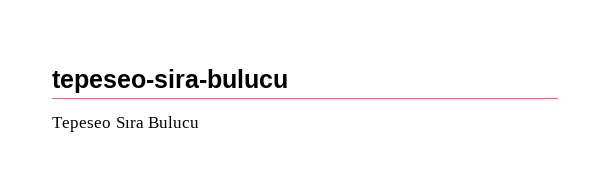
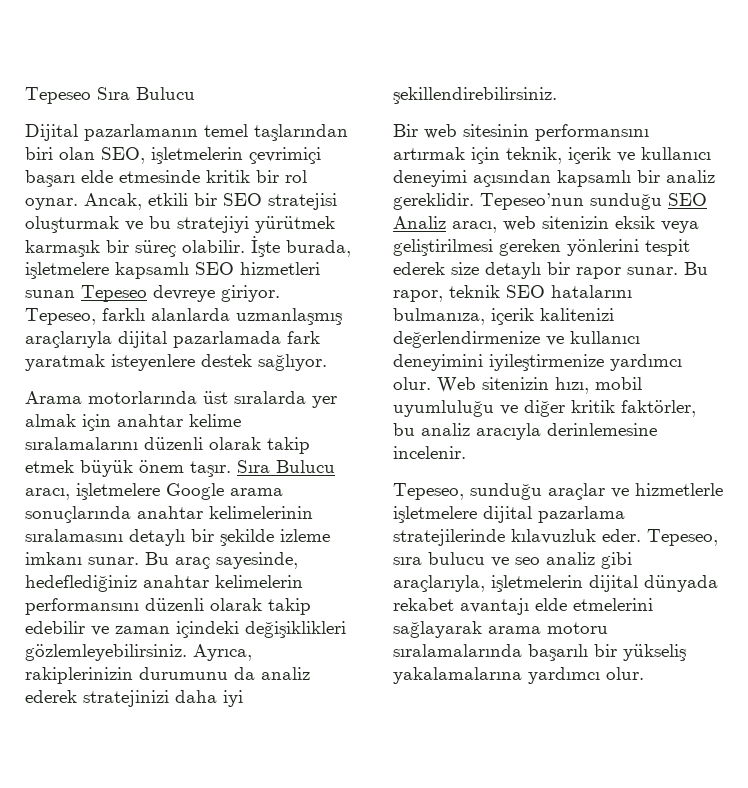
[52,69,288,93] tepeseo-sira-bulucu // -> (25, 95) none
(200, 122) none -> [25,124,348,141] [25,147,321,164] [25,170,307,187] [25,193,337,210] [25,216,335,233] [25,236,351,257] [25,262,320,279] [25,285,280,302] [25,308,342,325] [25,331,320,348] [25,354,327,371] [25,391,337,408] [25,414,241,431] [25,437,310,454] [25,460,335,477] [25,483,283,500] [25,506,313,523] [25,529,330,546] [25,552,298,569] [25,575,303,592] [25,598,311,615] [25,621,346,638] [25,644,252,661] [25,667,310,684] [25,690,243,707] [393,87,557,104] [393,124,649,141] [393,147,711,164] [393,170,715,187] [393,193,707,210] [393,216,699,233] [393,239,690,256] [393,262,708,279] [393,285,632,302] [393,308,614,325] [393,331,640,348] [393,354,682,371] [393,377,642,394] [393,400,696,417] [393,423,657,440] [393,446,466,459] [393,483,723,500] [393,506,625,523] [393,529,718,546] [393,552,632,569] [393,575,718,592] [393,598,653,615] [393,621,608,638] [393,644,686,661] [393,667,644,684] // Dijital pazarlamanın temel taşlarından biri olan SEO, işletmelerin çevrimiçi başarı elde etmesinde kritik bir rol oynar. Ancak, etkili bir SEO stratejisi oluşturmak ve bu stratejiyi yürütmek karmaşık bir süreç olabilir. İşte burada, işletmelere kapsamlı SEO hizmetleri sunan Tepeseo devreye giriyor. Tepeseo, farklı alanlarda uzmanlaşmış araçlarıyla dijital pazarlamada fark yaratmak isteyenlere destek sağlıyor. // Arama motorlarında üst sıralarda yer almak için anahtar kelime sıralamalarını düzenli olarak takip etmek büyük önem taşır. Sıra Bulucu aracı, işletmelere Google arama sonuçlarında anahtar kelimelerinin sıralamasını detaylı bir şekilde izleme imkanı sunar. Bu araç sayesinde, hedeflediğiniz anahtar kelimelerin performansını düzenli olarak takip edebilir ve zaman içindeki değişiklikleri gözlemleyebilirsiniz. Ayrıca, rakiplerinizin durumunu da analiz ederek stratejinizi daha iyi şekillendirebilirsiniz. // Bir web sitesinin performansını artırmak için teknik, içerik ve kullanıcı deneyimi açısından kapsamlı bir analiz gereklidir. Tepeseo’nun sunduğu SEO Analiz aracı, web sitenizin eksik veya geliştirilmesi gereken yönlerini tespit ederek size detaylı bir rapor sunar. Bu rapor, teknik SEO hatalarını bulmanıza, içerik kalitenizi değerlendirmenize ve kullanıcı deneyimini iyileştirmenize yardımcı olur. Web sitenizin hızı, mobil uyumluluğu ve diğer kritik faktörler, bu analiz aracıyla derinlemesine incelenir. // Tepeseo, sunduğu araçlar ve hizmetlerle işletmelere dijital pazarlama stratejilerinde kılavuzluk eder. Tepeseo, sıra bulucu ve seo analiz gibi araçlarıyla, işletmelerin dijital dünyada rekabet avantajı elde etmelerini sağlayarak arama motoru sıralamalarında başarılı bir yükseliş yakalamalarına yardımcı olur.

